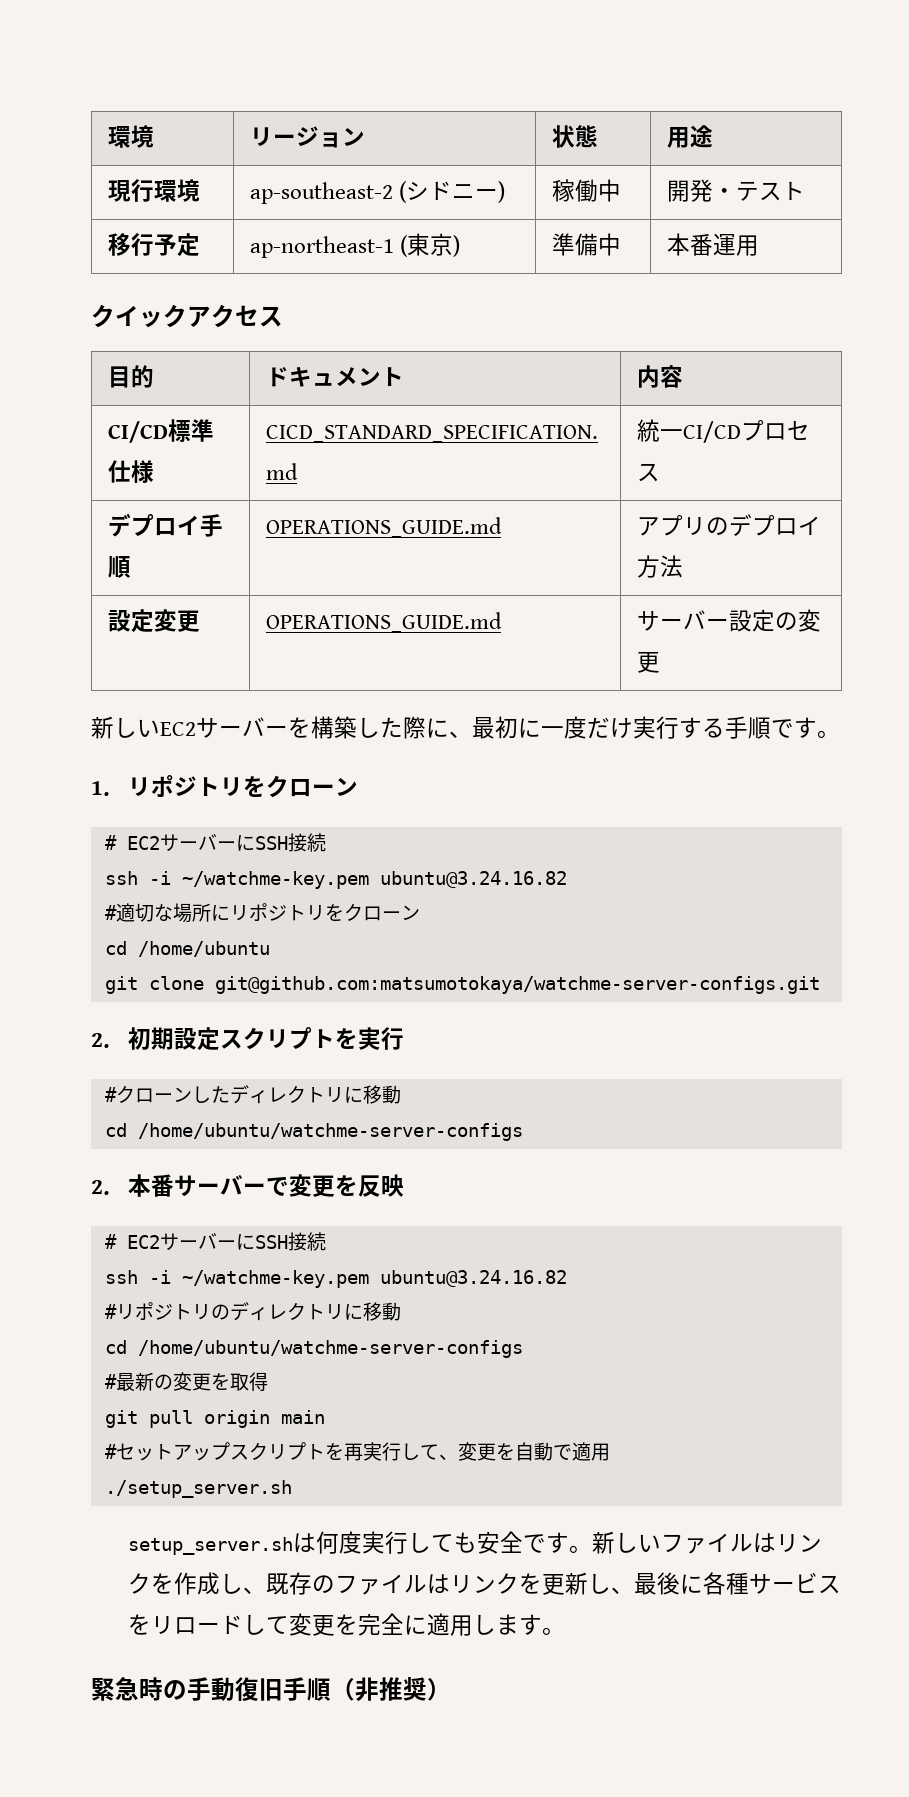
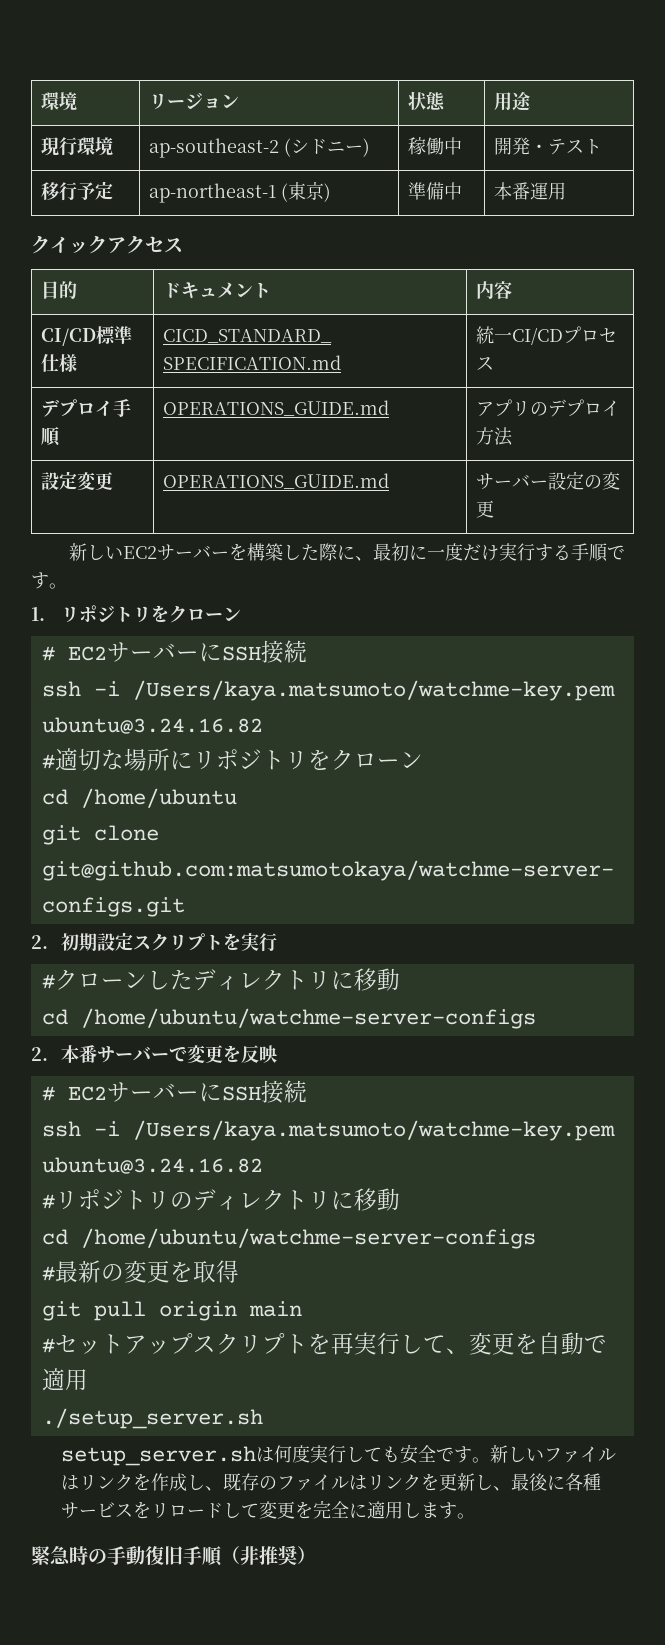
[181,871,369,889] ~/watchme-key.pem -> [132,680,615,701] /Users/kaya.matsumoto/watchme-key.pem
[181,1270,369,1288] ~/watchme-key.pem -> [132,1120,615,1141] /Users/kaya.matsumoto/watchme-key.pem

